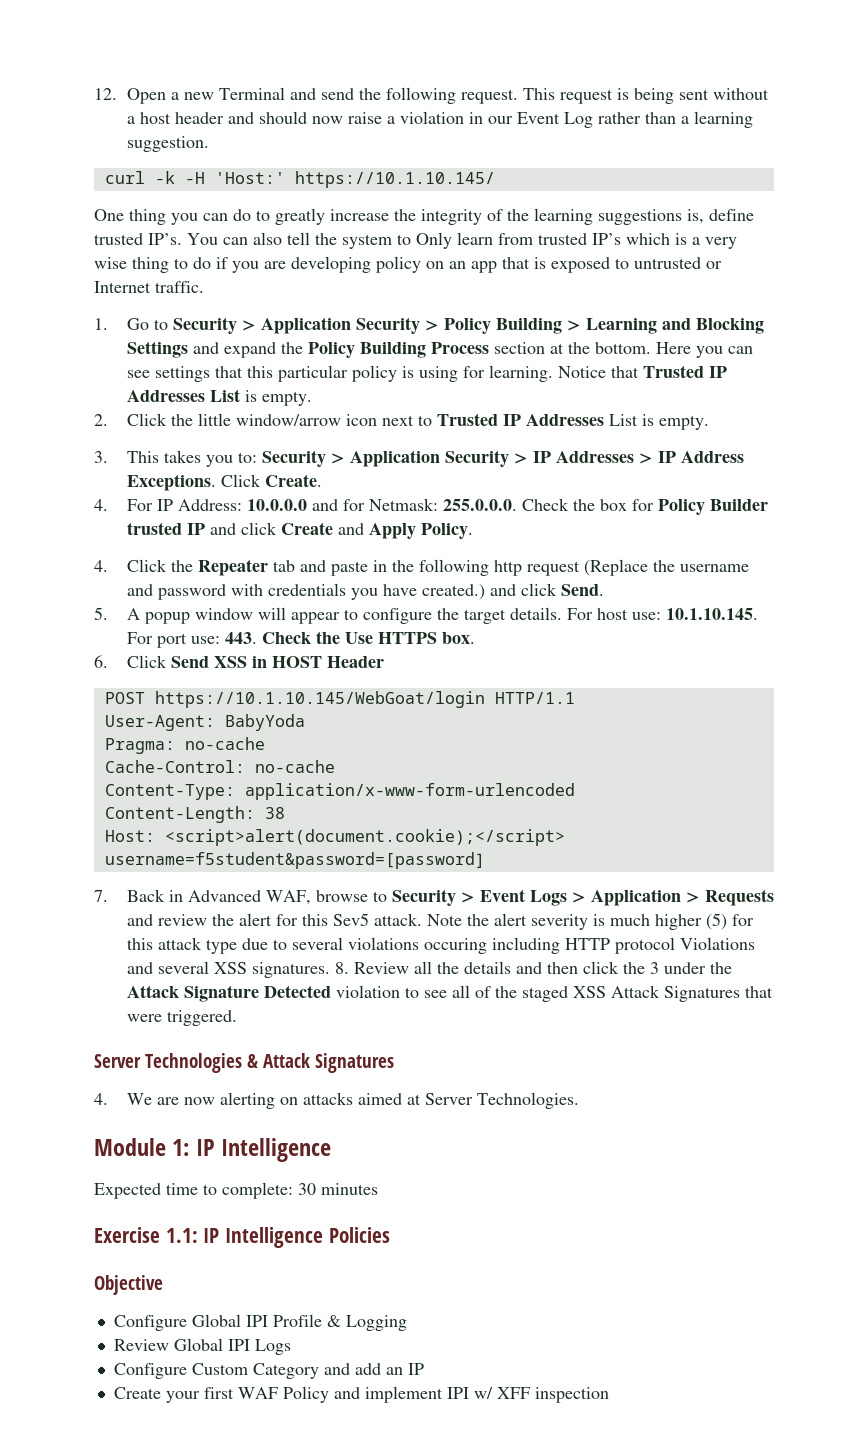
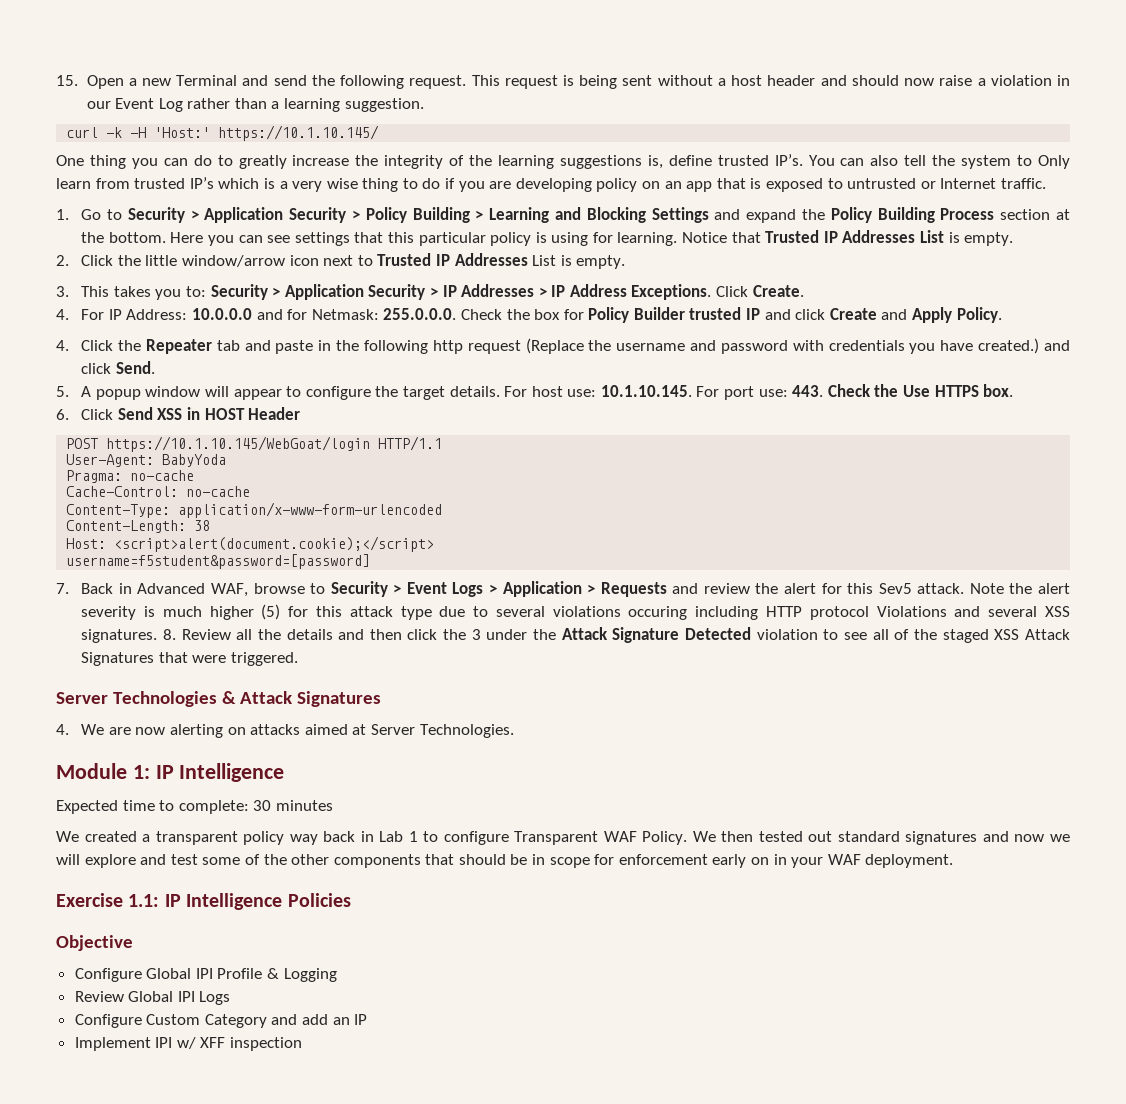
[94,88,117,100] 12. -> [56,75,78,86] 15.
(378, 1189) none -> [56,831,1070,845] [56,854,954,868] // We created a transparent policy way back in Lab 1 to configure Transparent WAF Policy. We then tested out standard signatures and now we will explore and test some of the other components that should be in scope for enforcement early on in your WAF deployment.
[113,1386,443,1403] Create your first WAF Policy and implement -> [74,1037,151,1051] Implement

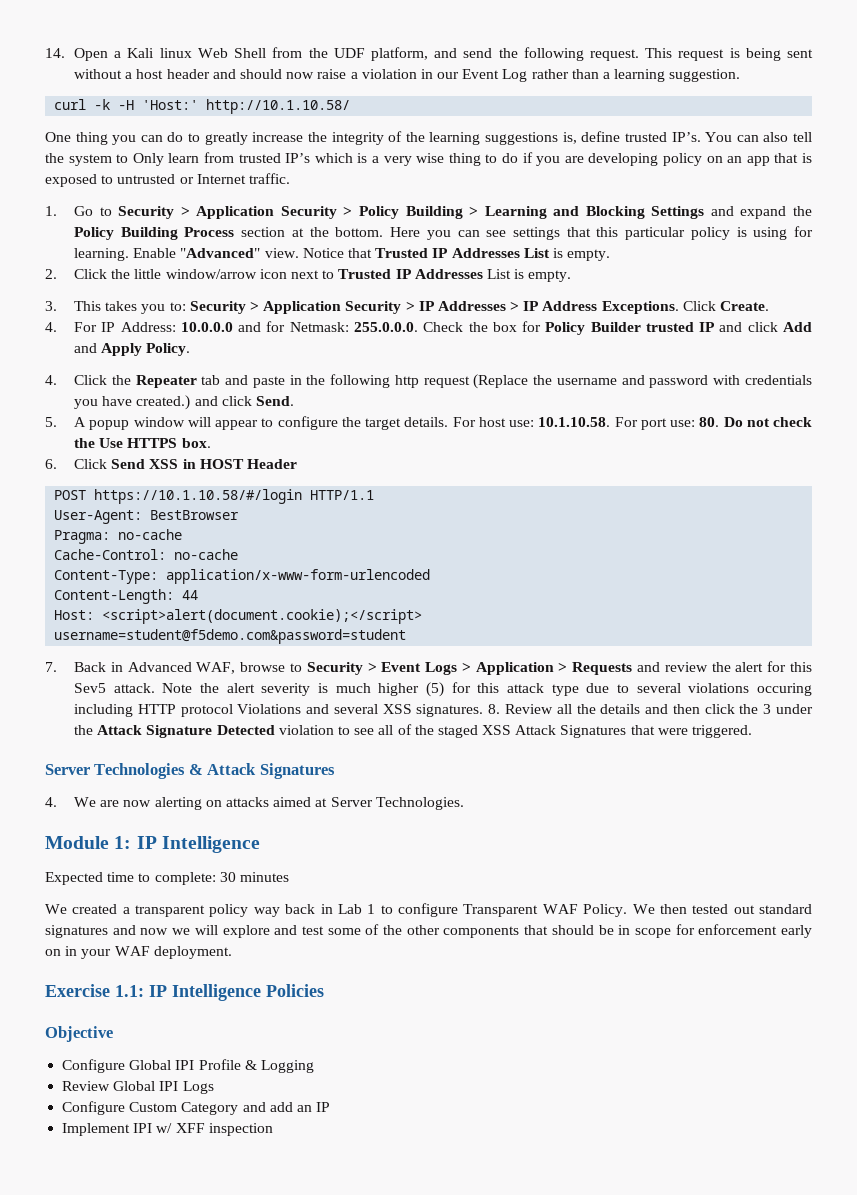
[56,75,78,86] 15. -> [45,48,65,58] 14.
[141,75,238,86] new Terminal -> [127,47,428,61] Kali linux Web Shell from the UDF platform,
[218,125,380,141] https://10.1.10.145/ -> [206,99,351,114] http://10.1.10.58/
(678, 239) none -> [133,248,299,258] Enable "Advanced" view.
[829,308,877,320] Create -> [782,322,812,332] Add
[600,385,692,397] 10.1.10.145. -> [538,417,611,427] 10.1.10.58.
[792,384,871,397] 443. Check -> [699,417,812,427] 80. Do not check
[106,436,371,452] https://10.1.10.145/WebGoat/login -> [94,489,303,504] https://10.1.10.58/#/login
[162,454,227,467] BabyYoda -> [150,510,240,520] BestBrowser
[194,520,211,531] 38 -> [182,590,199,600] 44
[66,554,371,569] username=f5student&password=[password] -> [54,629,407,644] username=student@f5demo.com&password=student

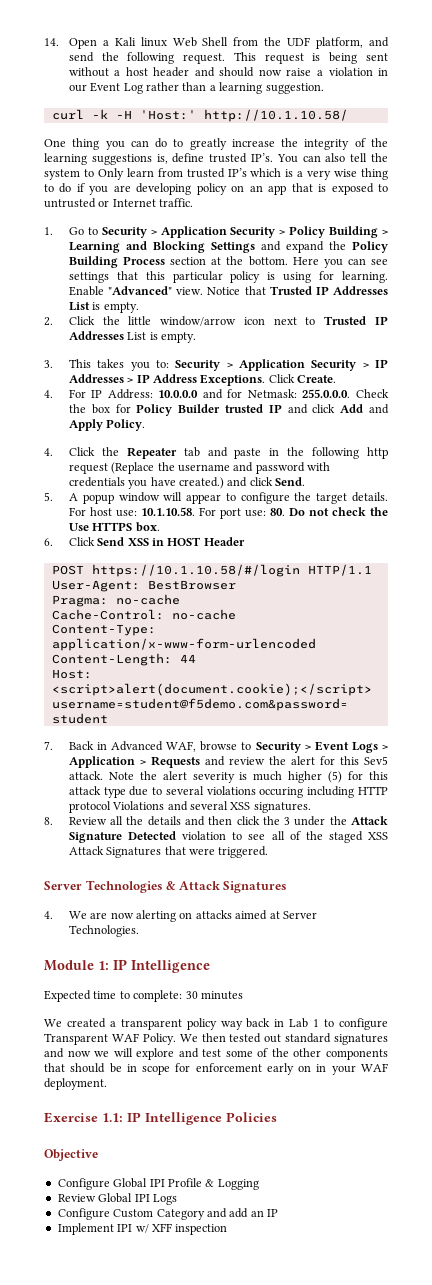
(484, 710) none -> (311, 807) //

